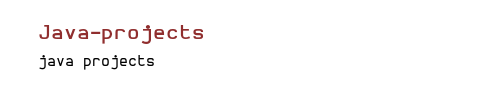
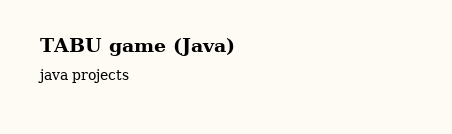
[38,25,205,44] Java-projects -> [40,38,235,56] TABU game (Java)

